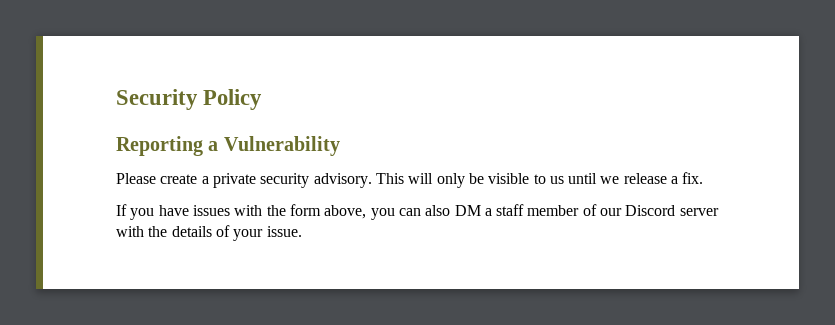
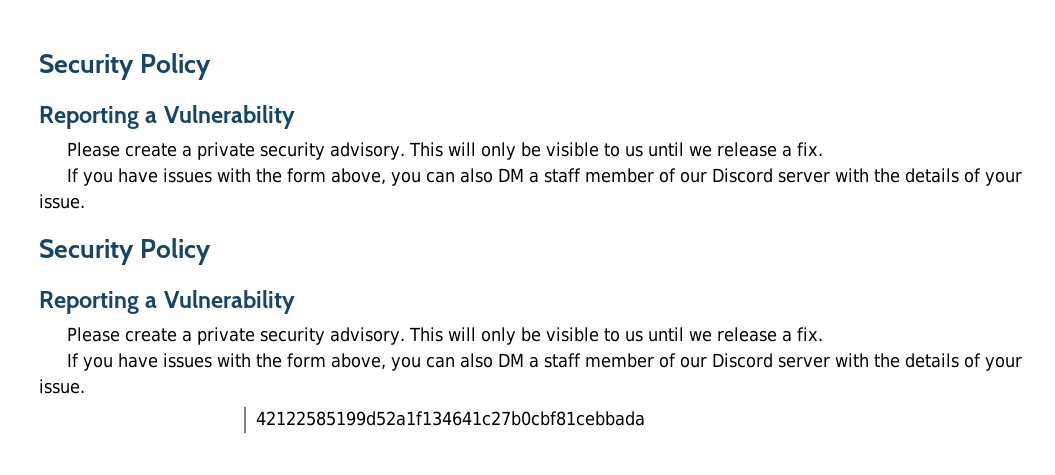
(302, 231) none -> [39,238,212,265] [39,290,295,314] [67,327,823,345] [67,353,1023,371] [39,379,85,394] [256,411,646,426] // Security Policy // Reporting a Vulnerability // Please create a private security advisory. This will only be visible to us until we release a fix. // If you have issues with the form above, you can also DM a staff member of our Discord server with the details of your issue. // 42122585199d52a1f134641c27b0cbf81cebbada

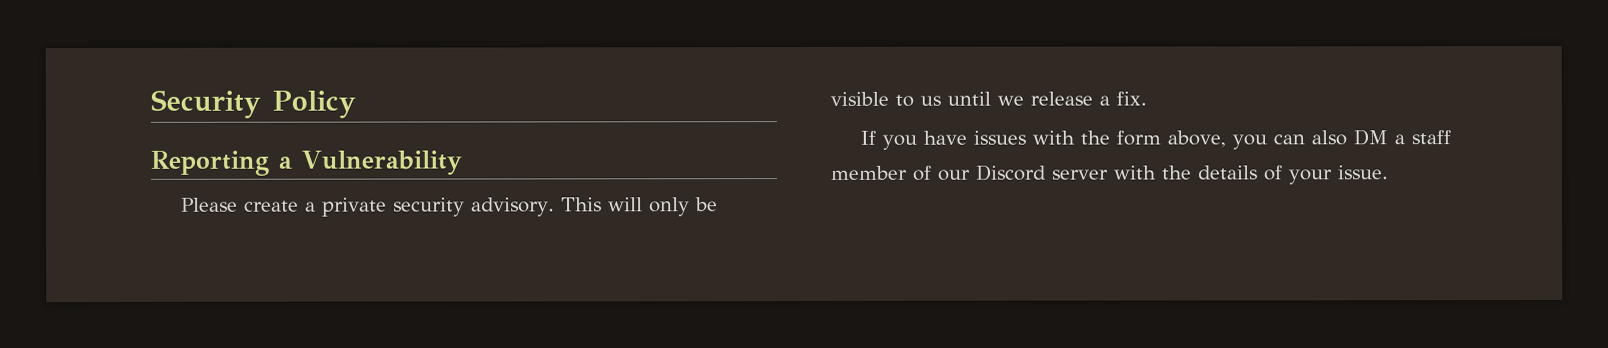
[39,238,212,265] [39,290,295,314] [67,327,823,345] [67,353,1023,371] [39,379,85,394] [256,411,646,426] // Security Policy // Reporting a Vulnerability // Please create a private security advisory. This will only be visible to us until we release a fix. // If you have issues with the form above, you can also DM a staff member of our Discord server with the details of your issue. // 42122585199d52a1f134641c27b0cbf81cebbada -> (1389, 172) none

